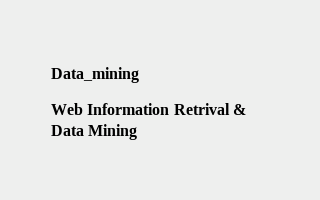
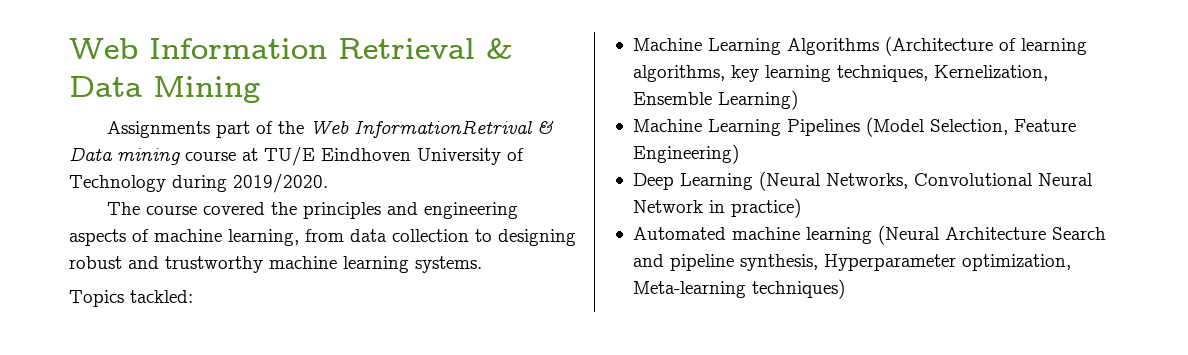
[51,67,139,83] Data_mining // -> (69, 48) none
[173,103,230,115] Retrival -> [338,38,475,59] Retrieval
(138, 132) none -> [106,120,554,138] [69,146,524,166] [69,173,328,193] [106,202,518,219] [69,229,576,246] [69,256,482,273] [69,290,193,307] [632,36,1087,56] [632,65,1048,82] [632,90,798,110] [632,117,1076,137] [632,144,739,164] [632,171,1093,191] [632,198,801,218] [632,225,1106,245] [632,254,1071,271] [632,279,845,299] // Assignments part of the Web InformationRetrival & Data mining course at TU/E Eindhoven University of Technology during 2019/2020. // The course covered the principles and engineering aspects of machine learning, from data collection to designing robust and trustworthy machine learning systems. // Topics tackled: // Machine Learning Algorithms (Architecture of learning algorithms, key learning techniques, Kernelization, Ensemble Learning) // Machine Learning Pipelines (Model Selection, Feature Engineering) // Deep Learning (Neural Networks, Convolutional Neural Network in practice) // Automated machine learning (Neural Architecture Search and pipeline synthesis, Hyperparameter optimization, Meta-learning techniques)

